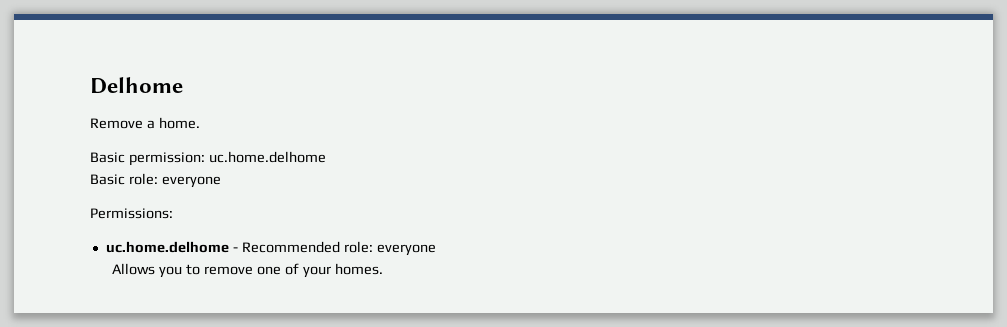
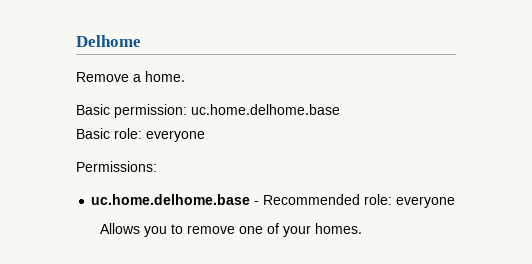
[208,151,326,163] uc.home.delhome -> [191,104,340,115] uc.home.delhome.base
[105,241,229,253] uc.home.delhome -> [91,194,251,205] uc.home.delhome.base

